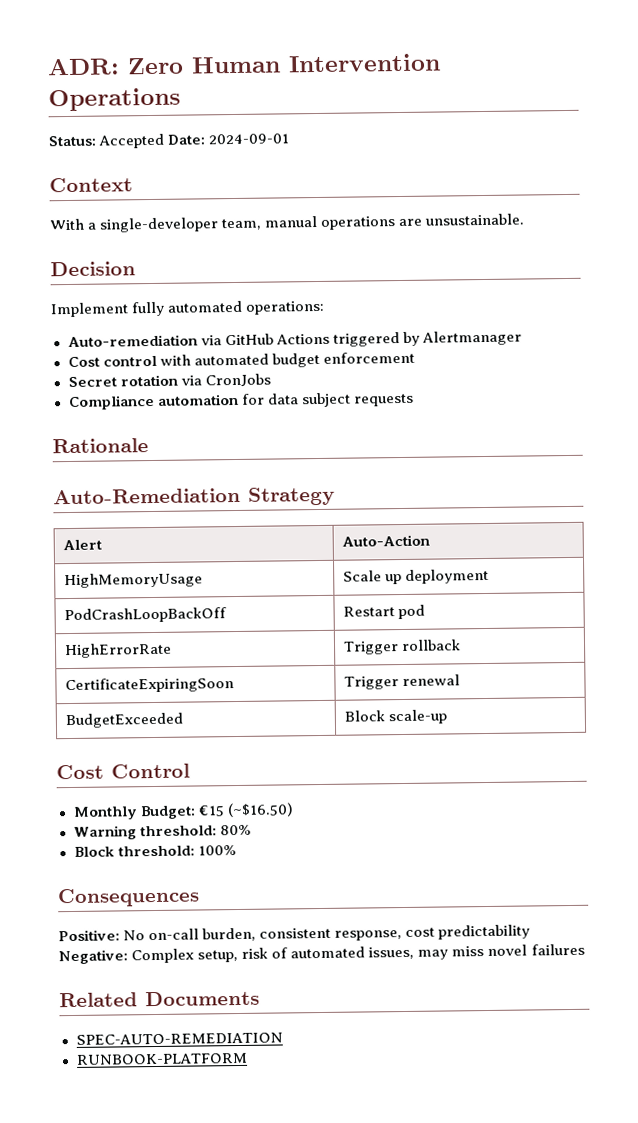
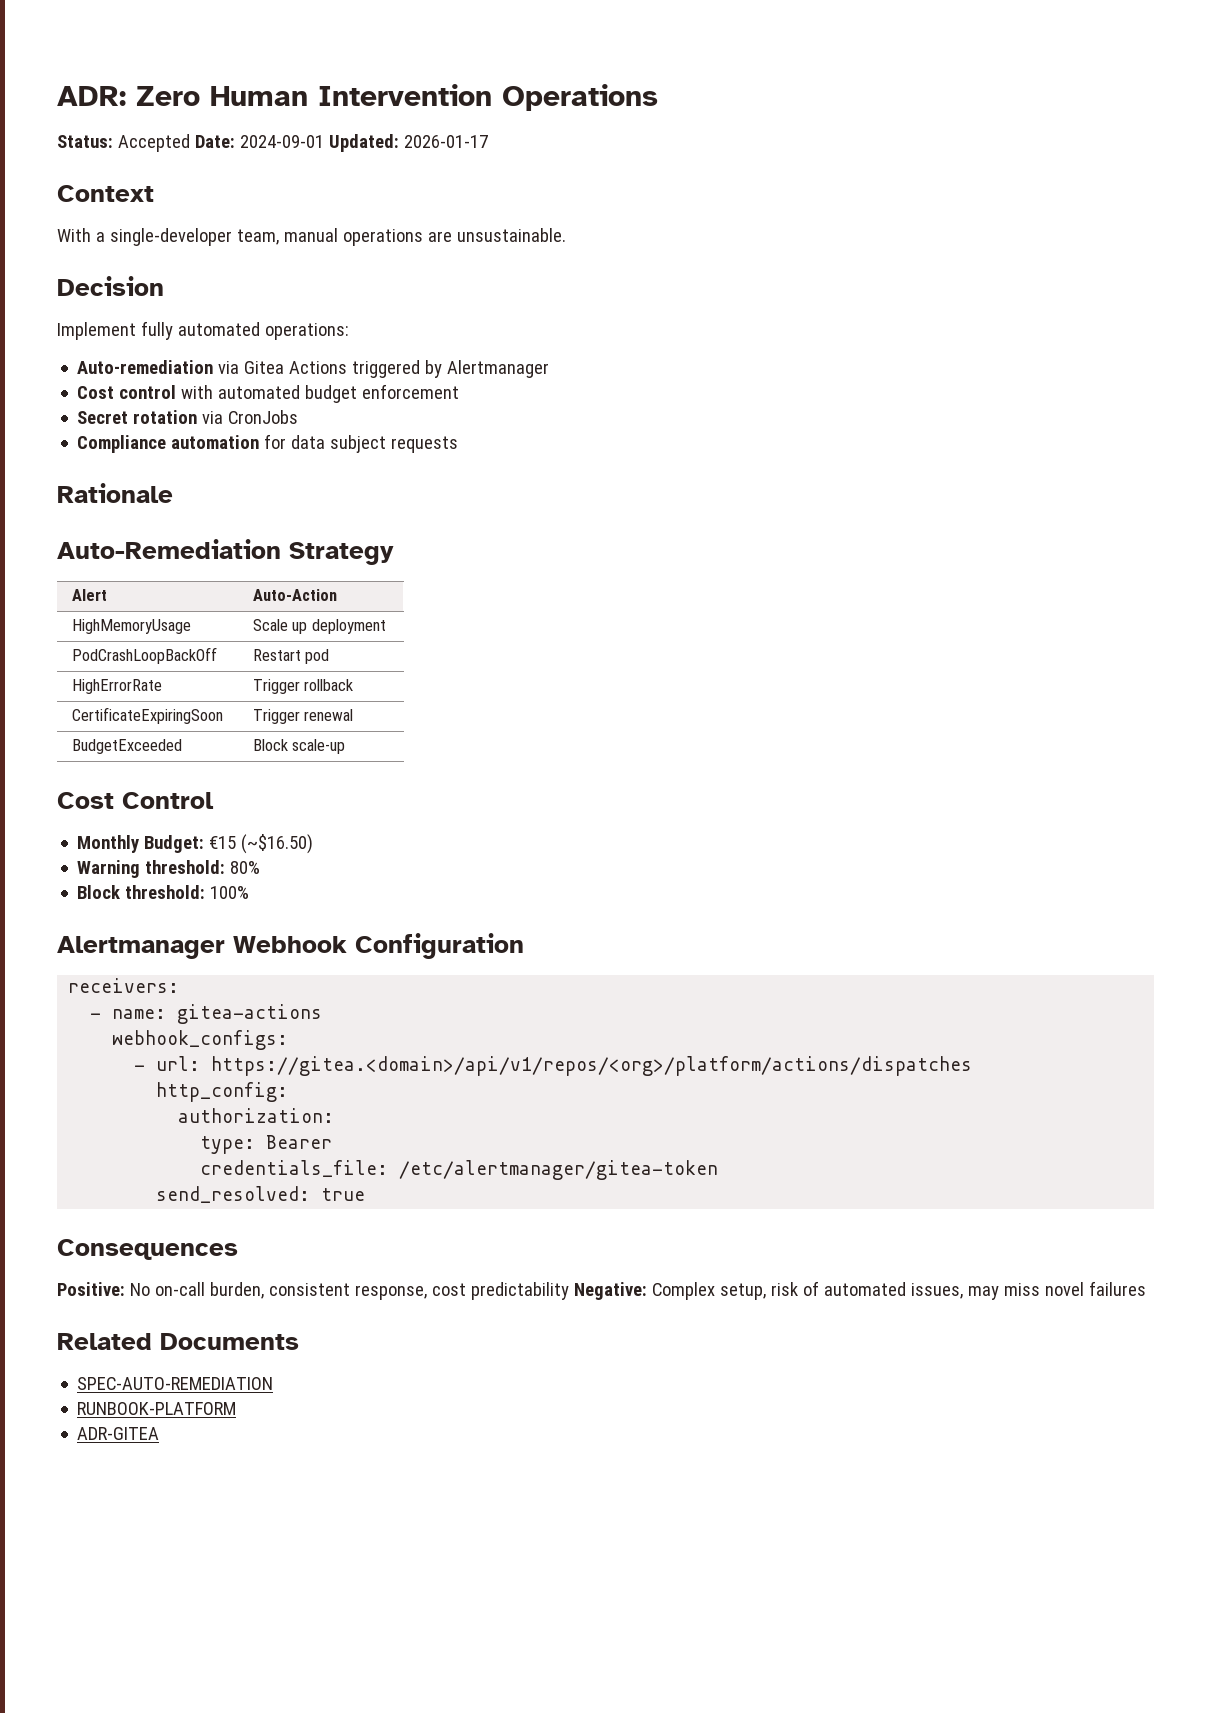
(290, 139) none -> [328,134,488,152] Updated: 2026-01-17
[224,333,274,346] GitHub -> [244,361,285,374] Gitea
(236, 850) none -> [57,933,524,959] [68,978,180,993] [90,1004,323,1024] [112,1030,289,1050] [134,1056,973,1076] [156,1082,289,1102] [178,1108,335,1123] [200,1135,333,1154] [200,1160,719,1180] [156,1186,366,1203] // Alertmanager Webhook Configuration // receivers: // - name: gitea-actions // webhook_configs: // - url: https://gitea.<domain>/api/v1/repos/<org>/platform/actions/dispatches // http_config: // authorization: // type: Bearer // credentials_file: /etc/alertmanager/gitea-token // send_resolved: true
(248, 1058) none -> [77,1427,160,1440] // ADR-GITEA

